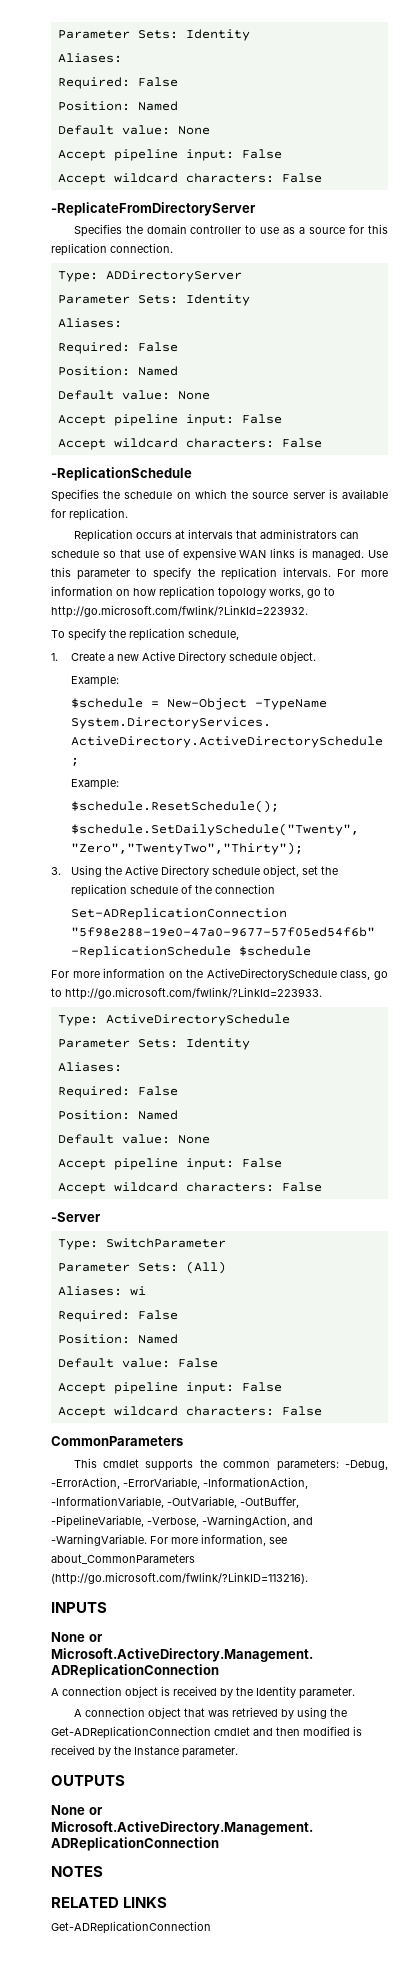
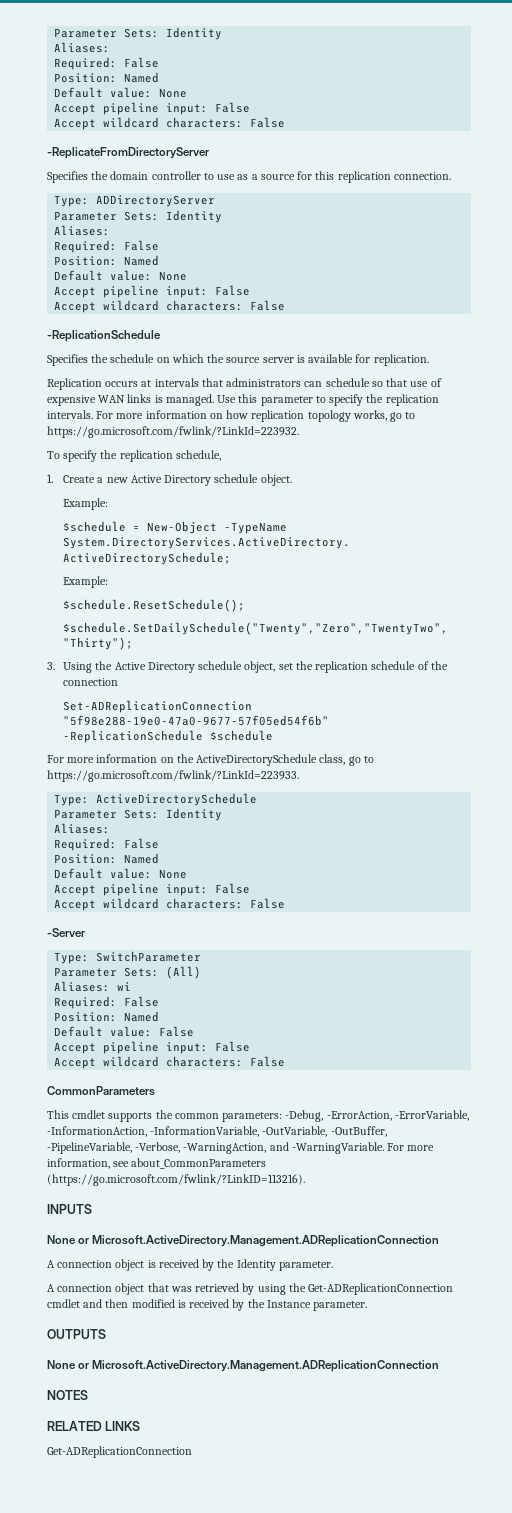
[51,605,308,618] http://go.microsoft.com/fwlink/?LinkId=223932. -> [47,426,299,438] https://go.microsoft.com/fwlink/?LinkId=223932.
[65,987,322,1000] http://go.microsoft.com/fwlink/?LinkId=223933. -> [47,770,299,782] https://go.microsoft.com/fwlink/?LinkId=223933.
[51,1572,308,1585] (http://go.microsoft.com/fwlink/?LinkID=113216). -> [47,1174,305,1186] (https://go.microsoft.com/fwlink/?LinkID=113216).

